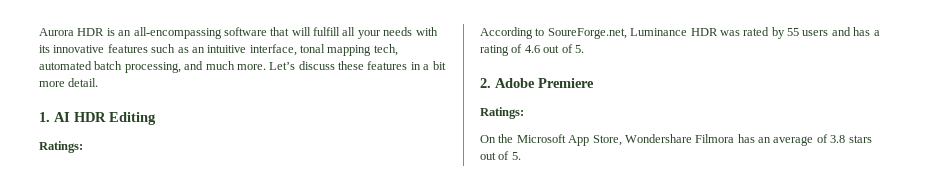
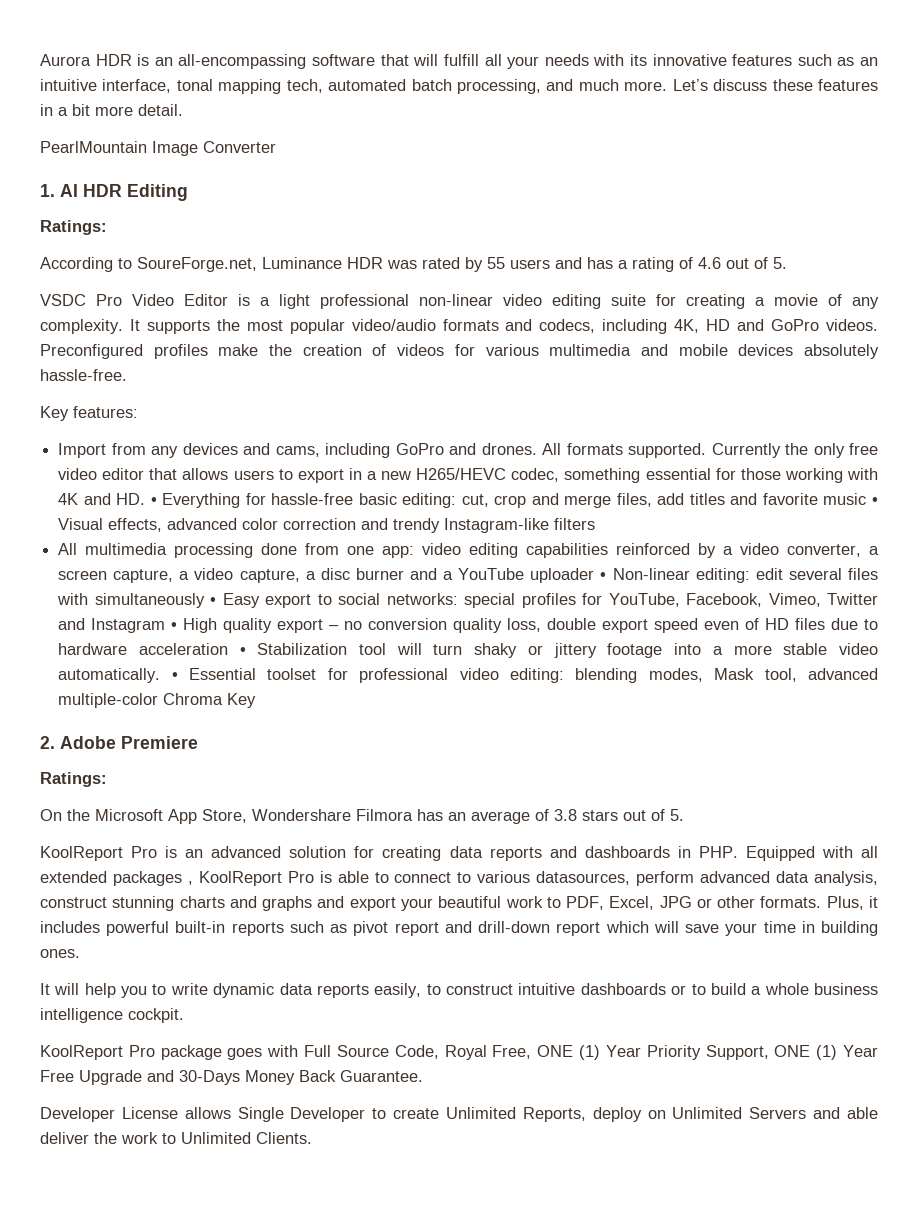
(99, 82) none -> [40,141,276,156] // PearlMountain Image Converter
(584, 49) none -> [40,294,879,309] [40,319,878,334] [40,344,879,359] [40,369,127,381] [40,406,138,421] [58,443,879,458] [58,468,879,483] [58,493,878,508] [58,518,596,533] [58,543,880,558] [58,568,879,583] [57,593,879,608] [58,618,878,633] [58,643,879,658] [58,668,879,683] [58,693,257,708] // VSDC Pro Video Editor is a light professional non-linear video editing suite for creating a movie of any complexity. It supports the most popular video/audio formats and codecs, including 4K, HD and GoPro videos. Preconfigured profiles make the creation of videos for various multimedia and mobile devices absolutely hassle-free. // Key features: // Import from any devices and cams, including GoPro and drones. All formats supported. Сurrently the only free video editor that allows users to export in a new H265/HEVC codec, something essential for those working with 4K and HD. • Everything for hassle-free basic editing: cut, crop and merge files, add titles and favorite music • Visual effects, advanced color correction and trendy Instagram-like filters // All multimedia processing done from one app: video editing capabilities reinforced by a video converter, a screen capture, a video capture, a disc burner and a YouTube uploader • Non-linear editing: edit several files with simultaneously • Easy export to social networks: special profiles for YouTube, Facebook, Vimeo, Twitter and Instagram • High quality export – no conversion quality loss, double export speed even of HD files due to hardware acceleration • Stabilization tool will turn shaky or jittery footage into a more stable video automatically. • Essential toolset for professional video editing: blending modes, Mask tool, advanced multiple-color Chroma Key
(521, 156) none -> [40,846,878,861] [40,871,878,886] [40,896,879,911] [40,921,879,936] [40,949,80,958] [40,983,878,998] [40,1008,184,1023] [40,1045,879,1060] [40,1070,423,1085] [40,1107,879,1122] [40,1132,312,1144] // KoolReport Pro is an advanced solution for creating data reports and dashboards in PHP. Equipped with all extended packages , KoolReport Pro is able to connect to various datasources, perform advanced data analysis, construct stunning charts and graphs and export your beautiful work to PDF, Excel, JPG or other formats. Plus, it includes powerful built-in reports such as pivot report and drill-down report which will save your time in building ones. // It will help you to write dynamic data reports easily, to construct intuitive dashboards or to build a whole business intelligence cockpit. // KoolReport Pro package goes with Full Source Code, Royal Free, ONE (1) Year Priority Support, ONE (1) Year Free Upgrade and 30-Days Money Back Guarantee. // Developer License allows Single Developer to create Unlimited Reports, deploy on Unlimited Servers and able deliver the work to Unlimited Clients.

